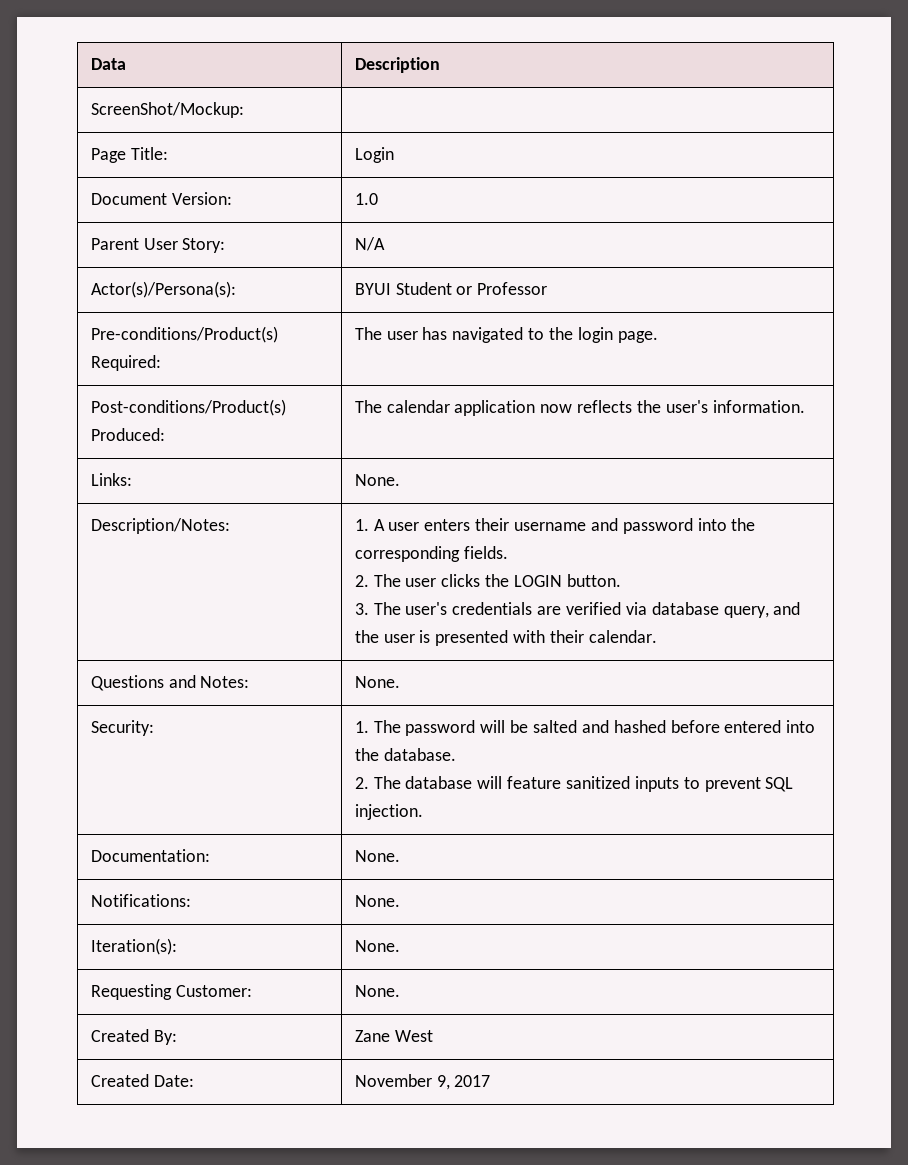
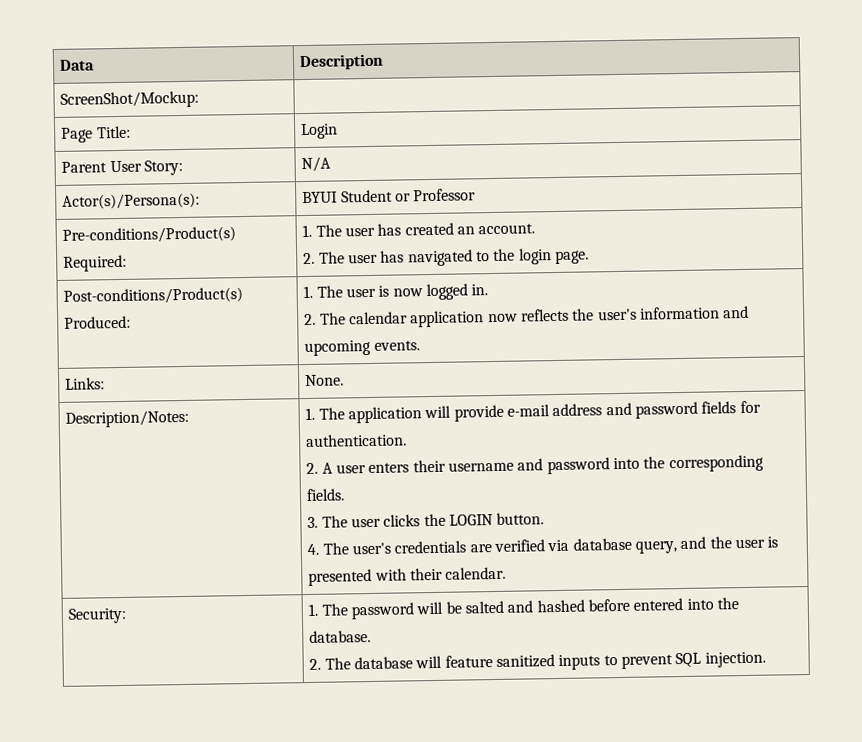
[90,192,232,205] [354,193,378,205] // Document Version: | 1.0 -> (339, 131) none
(161, 363) none -> [302,222,536,238] [303,252,316,265] 1. The user has created an account. // 2.
(165, 434) none -> [303,283,489,301] [304,313,317,326] 1. The user is now logged in. // 2.
[712,400,805,413] information. -> [640,305,750,320] [304,339,420,357] information and upcoming events.
(369, 525) none -> [318,400,761,424] [306,433,408,448] [306,462,319,475] The application will provide e-mail address and password fields for authentication. // 2.
[354,575,369,587] 2. -> [307,516,319,529] 3.
[354,603,369,615] 3. -> [307,543,320,555] 4.
[90,675,250,691] [354,676,400,688] // Questions and Notes: | None. -> (507, 573) none
[90,849,210,862] [354,850,400,862] [90,894,191,907] [354,895,400,907] [90,938,177,955] [354,940,400,952] [90,984,252,1000] [354,985,400,997] [90,1029,177,1045] [354,1030,433,1042] [90,1074,194,1087] [354,1074,491,1090] // Documentation: | None. // Notifications: | None. // Iteration(s): | None. // Requesting Customer: | None. // Created By: | Zane West // Created Date: | November 9, 2017 -> (766, 659) none

